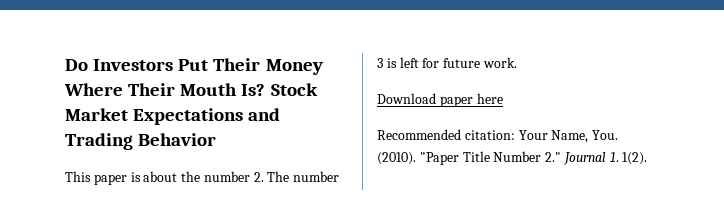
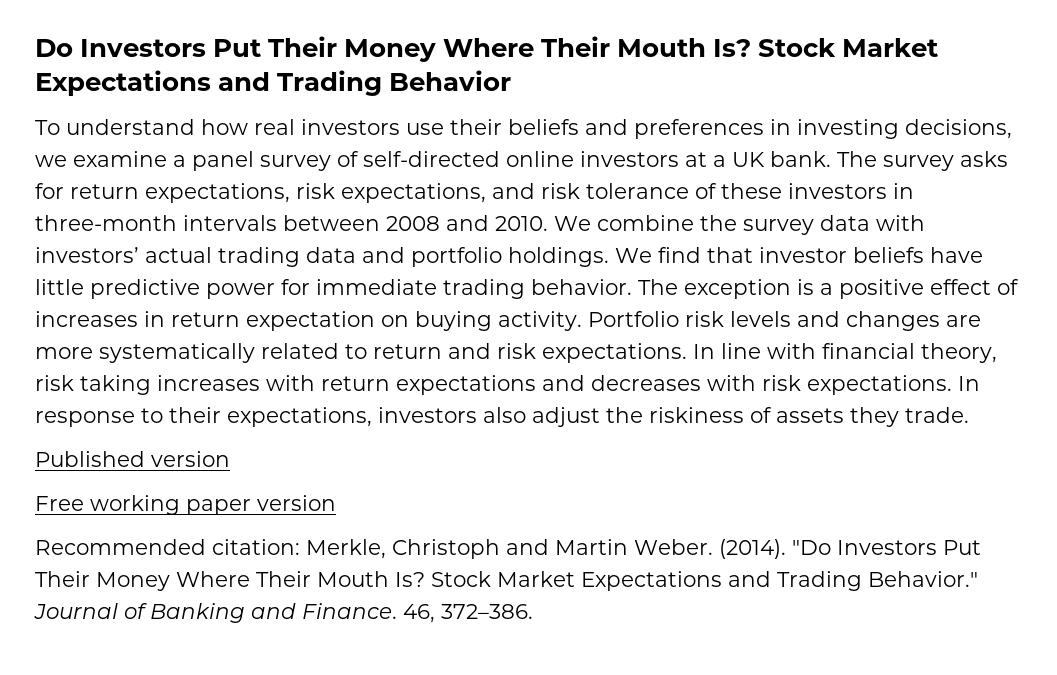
[65,171,340,185] [377,57,517,68] [377,93,503,107] [377,129,619,143] [377,151,648,165] This paper is about the number 2. The number 3 is left for future work. // Download paper here // Recommended citation: Your Name, You. (2010). "Paper Title Number 2." Journal 1. 1(2). -> [35,119,1012,139] [35,151,1008,171] [35,183,914,203] [35,215,925,235] [35,247,983,267] [35,279,1019,299] [35,311,981,331] [35,343,997,363] [35,375,980,395] [35,407,969,427] [35,451,230,467] [35,495,336,515] [35,539,981,559] [35,571,978,591] [34,603,533,623] To understand how real investors use their beliefs and preferences in investing decisions, we examine a panel survey of self-directed online investors at a UK bank. The survey asks for return expectations, risk expectations, and risk tolerance of these investors in three-month intervals between 2008 and 2010. We combine the survey data with investors’ actual trading data and portfolio holdings. We find that investor beliefs have little predictive power for immediate trading behavior. The exception is a positive effect of increases in return expectation on buying activity. Portfolio risk levels and changes are more systematically related to return and risk expectations. In line with financial theory, risk taking increases with return expectations and decreases with risk expectations. In response to their expectations, investors also adjust the riskiness of assets they trade. // Published version // Free working paper version // Recommended citation: Merkle, Christoph and Martin Weber. (2014). "Do Investors Put Their Money Where Their Mouth Is? Stock Market Expectations and Trading Behavior." Journal of Banking and Finance. 46, 372–386.

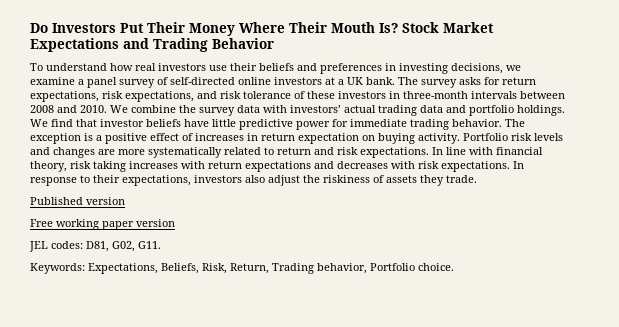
[35,539,981,559] [35,571,978,591] [34,603,533,623] Recommended citation: Merkle, Christoph and Martin Weber. (2014). "Do Investors Put Their Money Where Their Mouth Is? Stock Market Expectations and Trading Behavior." Journal of Banking and Finance. 46, 372–386. -> [29,241,161,252] [30,263,454,274] JEL codes: D81, G02, G11. // Keywords: Expectations, Beliefs, Risk, Return, Trading behavior, Portfolio choice.

